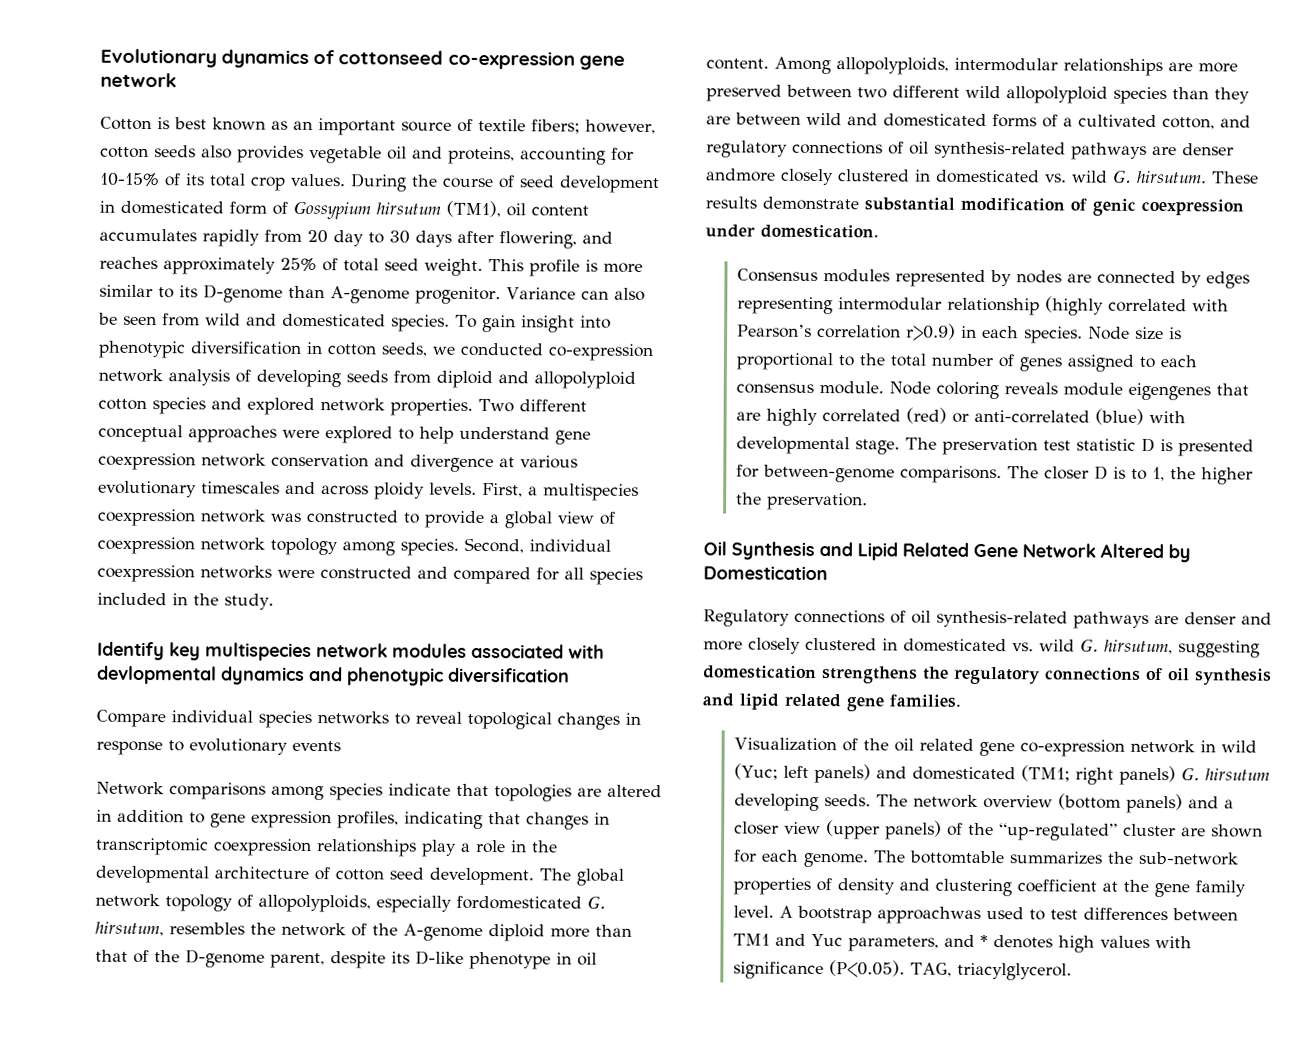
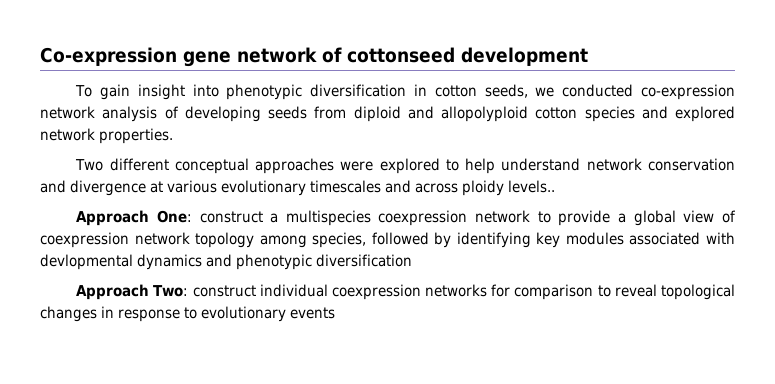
[100,48,625,70] [100,72,177,88] [100,116,656,136] [100,145,634,165] [99,172,660,194] [99,200,589,220] [99,228,613,249] [99,256,643,277] [99,284,645,305] [98,312,450,332] Evolutionary dynamics of cottonseed co-expression gene network // Cotton is best known as an important source of textile fibers; however, cotton seeds also provides vegetable oil and proteins, accounting for 10-15% of its total crop values. During the course of seed development in domesticated form of Gossypium hirsutum (TM1), oil content accumulates rapidly from 20 day to 30 days after flowering, and reaches approximately 25% of total seed weight. This profile is more similar to its D-genome than A-genome progenitor. Variance can also be seen from wild and domesticated species. -> [40,47,588,67] Co-expression gene network of cottonseed development //
(473, 407) none -> (174, 136) //
[555,430,591,445] [98,452,196,471] gene coexpression -> (581, 164) none
[429,482,523,498] levels. First, -> [508,180,556,193] [76,210,263,226] levels.. // Approach One: construct
[270,509,399,524] was constructed -> (531, 216) none
[400,537,611,556] [97,564,643,585] [97,592,274,610] [97,641,388,662] species. Second, individual coexpression networks were constructed and compared for all species included in the study. // Identify key multispecies network -> [312,232,561,248] species, followed by identifying key
[96,709,389,729] Compare individual species networks -> [76,284,594,300] Approach Two: construct individual coexpression networks for comparison
[96,781,662,802] [96,809,610,830] [96,837,558,857] [95,865,624,886] [95,893,606,913] [95,921,632,942] [95,949,597,970] [706,56,1238,77] [706,84,1250,105] [706,112,1251,130] [706,140,1234,160] [706,168,1259,186] [705,196,1244,216] [705,224,879,239] [736,268,1250,289] [736,296,1229,316] [736,323,1182,344] [735,352,1197,372] [735,381,1249,401] [735,407,1186,427] [735,436,1254,457] [735,464,1253,485] [735,492,868,511] [703,541,1191,563] [703,565,828,581] [703,609,1272,629] [703,637,1260,658] [703,665,1272,686] [702,693,961,712] [733,737,1257,757] [733,763,1270,786] [733,793,1234,814] [733,820,1263,841] [732,849,1239,868] [732,877,1246,898] [732,905,1238,924] [732,933,1192,953] [732,960,1072,981] // Network comparisons among species indicate that topologies are altered in addition to gene expression profiles, indicating that changes in transcriptomic coexpression relationships play a role in the developmental architecture of cotton seed development. The global network topology of allopolyploids, especially fordomesticated G. hirsutum, resembles the network of the A-genome diploid more than that of the D-genome parent, despite its D-like phenotype in oil content. Among allopolyploids, intermodular relationships are more preserved between two different wild allopolyploid species than they are between wild and domesticated forms of a cultivated cotton, and regulatory connections of oil synthesis-related pathways are denser andmore closely clustered in domesticated vs. wild G. hirsutum. These results demonstrate substantial modification of genic coexpression under domestication. // Consensus modules represented by nodes are connected by edges representing intermodular relationship (highly correlated with Pearson’s correlation r>0.9) in each species. Node size is proportional to the total number of genes assigned to each consensus module. Node coloring reveals module eigengenes that are highly correlated (red) or anti-correlated (blue) with developmental stage. The preservation test statistic D is presented for between-genome comparisons. The closer D is to 1, the higher the preservation. // Oil Synthesis and Lipid Related Gene Network Altered by Domestication // Regulatory connections of oil synthesis-related pathways are denser and more closely clustered in domesticated vs. wild G. hirsutum, suggesting domestication strengthens the regulatory connections of oil synthesis and lipid related gene families. // Visualization of the oil related gene co-expression network in wild (Yuc; left panels) and domesticated (TM1; right panels) G. hirsutum developing seeds. The network overview (bottom panels) and a closer view (upper panels) of the “up-regulated” cluster are shown for each genome. The bottomtable summarizes the sub-network properties of density and clustering coefficient at the gene family level. A bootstrap approachwas used to test differences between TM1 and Yuc parameters, and * denotes high values with significance (P<0.05). TAG, triacylglycerol. -> (336, 313) none

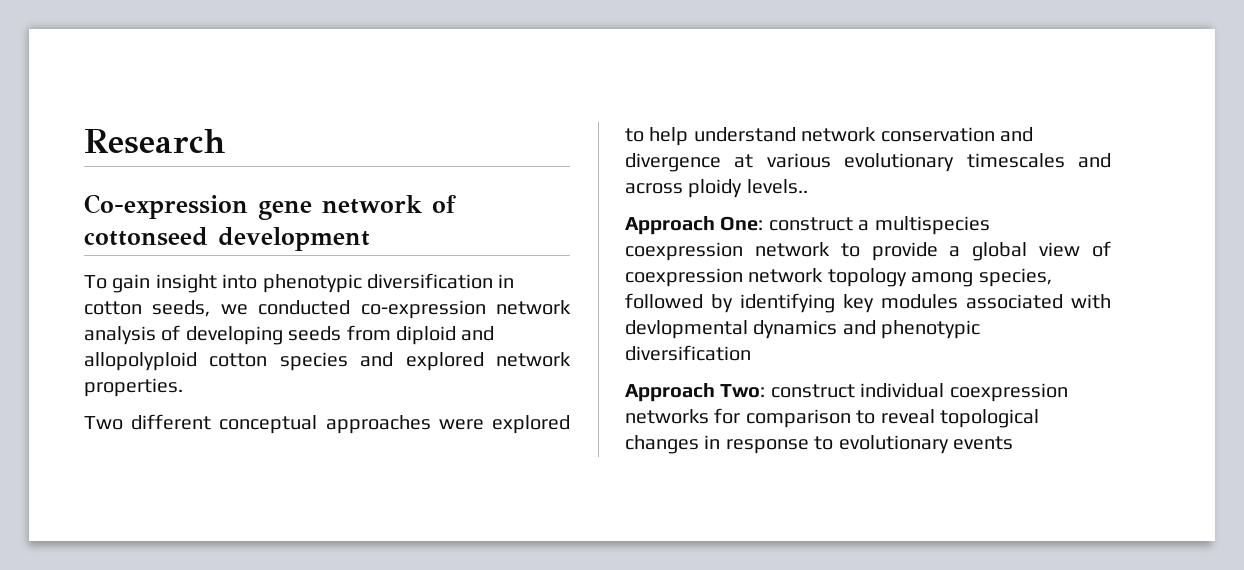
(40, 56) none -> [84,129,225,154] Research //

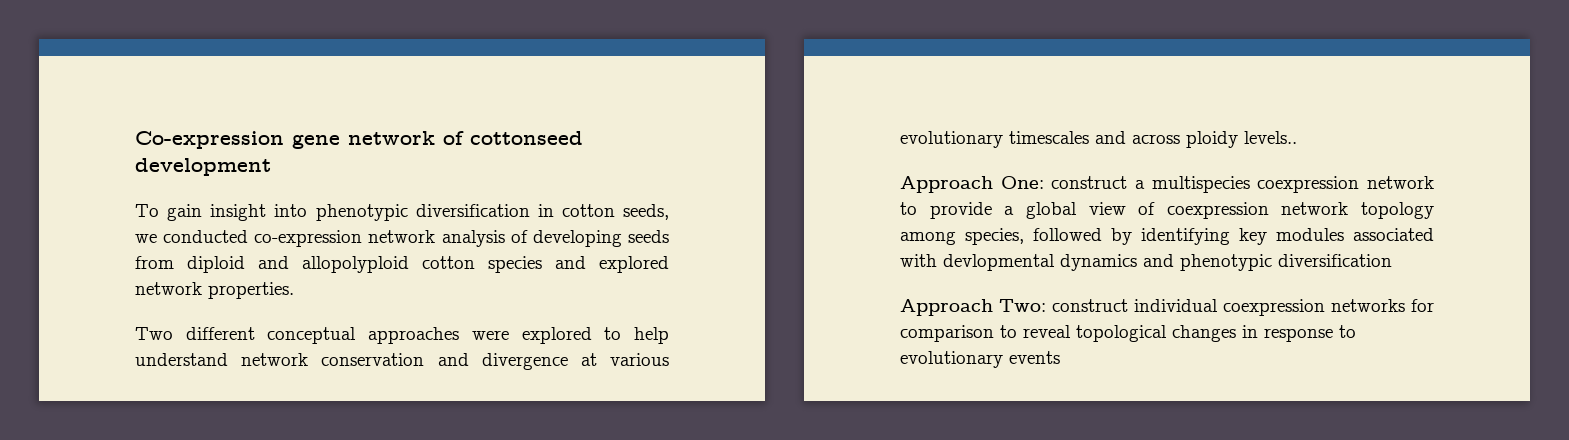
[84,129,225,154] Research // -> (135, 140) none

